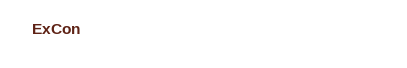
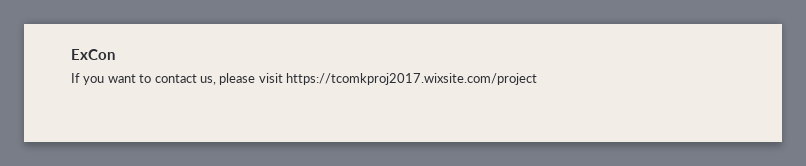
(80, 29) none -> [71,73,537,85] // If you want to contact us, please visit https://tcomkproj2017.wixsite.com/project

